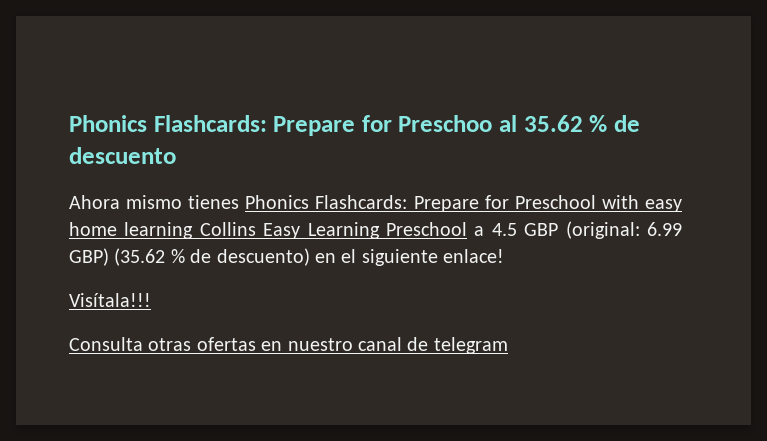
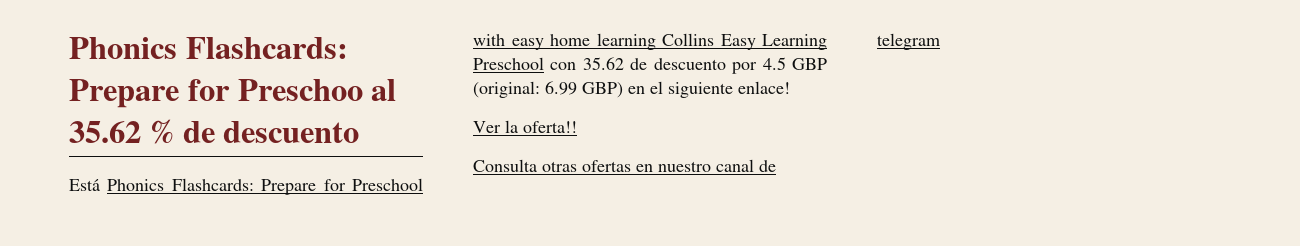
[69,195,240,209] Ahora mismo tienes -> [69,179,100,191] Está
[474,226,485,236] a -> [550,57,758,74] con 35.62 de descuento por
[114,248,310,266] (35.62 % de descuento) -> (623, 90) none
[69,293,151,307] Visítala!!! -> [473,120,577,133] Ver la oferta!!

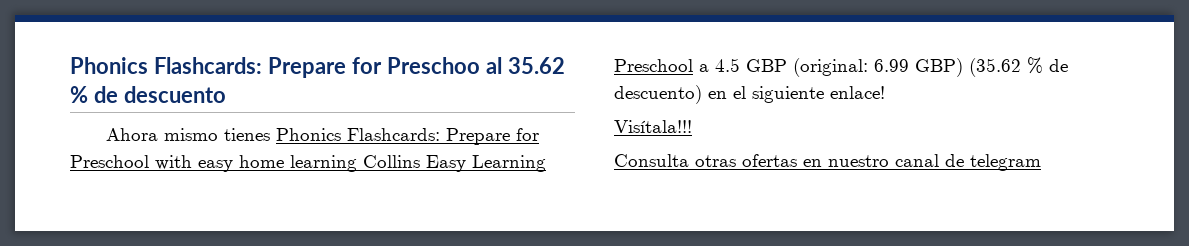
[69,179,100,191] Está -> [105,128,270,141] Ahora mismo tienes
[550,57,758,74] con 35.62 de descuento por -> [699,64,709,72] a
(623, 90) none -> [969,57,1068,77] [614,85,702,104] (35.62 % de descuento)
[473,120,577,133] Ver la oferta!! -> [614,120,692,133] Visítala!!!

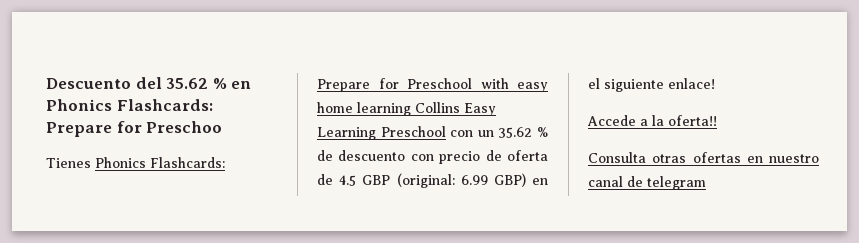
(70, 65) none -> [46,77,252,89] Descuento del 35.62 % en
[485,57,565,74] [70,86,226,103] [105,128,270,141] al 35.62 % de descuento // Ahora mismo tienes -> [46,158,91,168] // Tienes
[699,64,709,72] a -> [450,127,548,138] [317,150,548,164] [317,174,333,185] con un 35.62 % de descuento con precio de oferta de
[969,57,1068,77] [614,85,702,104] (35.62 % de descuento) -> (526, 180) none
[614,120,692,133] Visítala!!! -> [587,115,717,126] Accede a la oferta!!

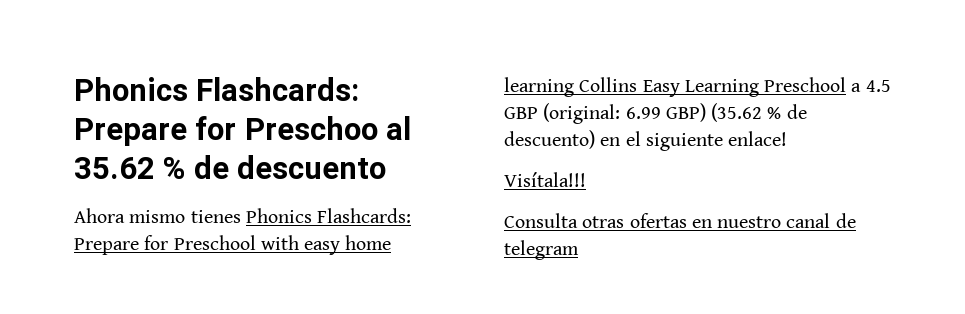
[46,77,252,89] Descuento del 35.62 % en -> (74, 89) none
[46,158,91,168] // Tienes -> [386,116,412,140] [74,155,387,179] [74,208,241,223] al 35.62 % de descuento // Ahora mismo tienes
[450,127,548,138] [317,150,548,164] [317,174,333,185] con un 35.62 % de descuento con precio de oferta de -> [851,83,862,92] a
(526, 180) none -> [711,103,807,122] [504,130,595,149] (35.62 % de descuento)
[587,115,717,126] Accede a la oferta!! -> [504,172,586,187] Visítala!!!

